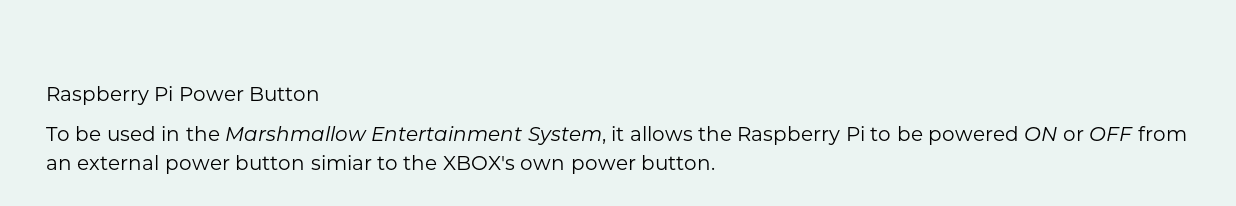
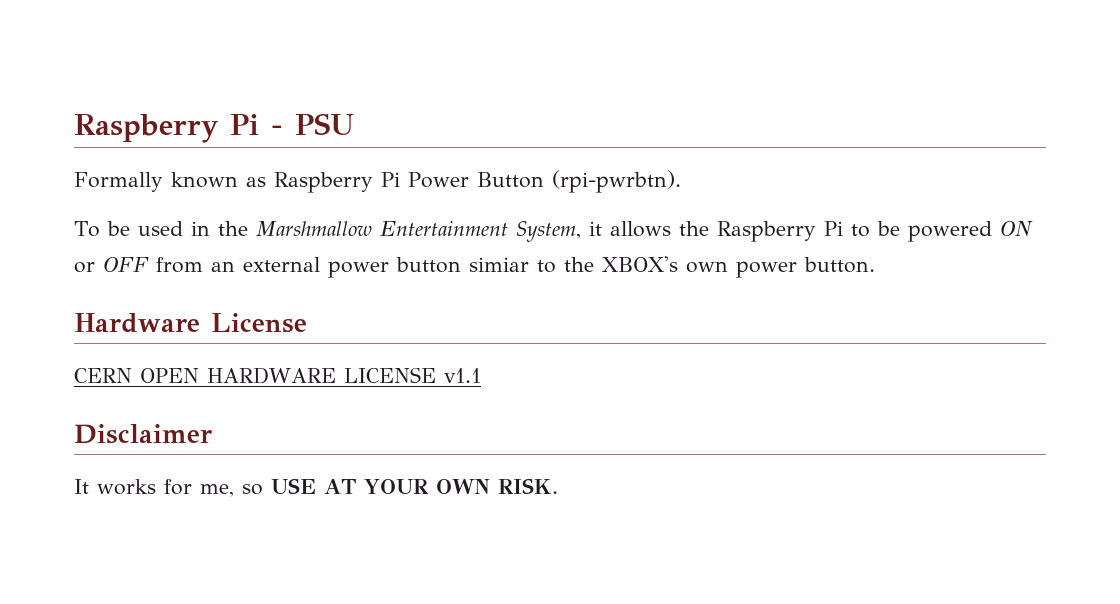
[46,86,174,105] Raspberry Pi -> [74,113,354,143] [74,172,400,193] Raspberry Pi - PSU // Formally known as Raspberry Pi
(321, 94) none -> [551,170,681,193] (rpi-pwrbtn).
(715, 162) none -> [74,313,307,333] [74,367,481,384] [74,424,212,444] [74,478,558,497] // Hardware License // CERN OPEN HARDWARE LICENSE v1.1 // Disclaimer // It works for me, so USE AT YOUR OWN RISK.

